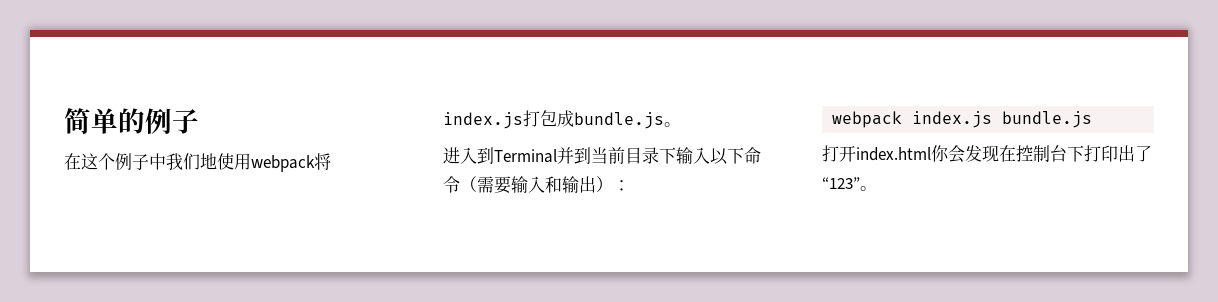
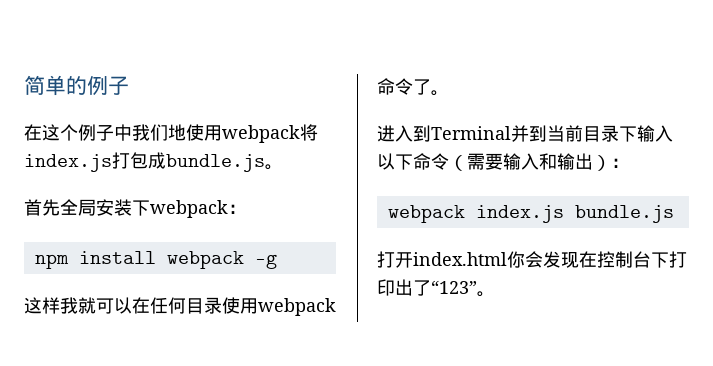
(681, 124) none -> [24,199,246,218] [34,251,277,269] [24,297,336,316] [377,78,449,96] // 首先全局安装下webpack： // npm install webpack -g // 这样我就可以在任何目录使用webpack命令了。

